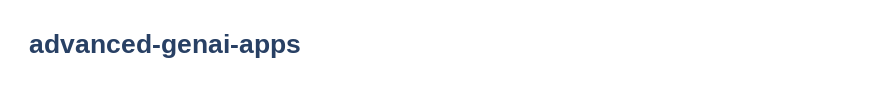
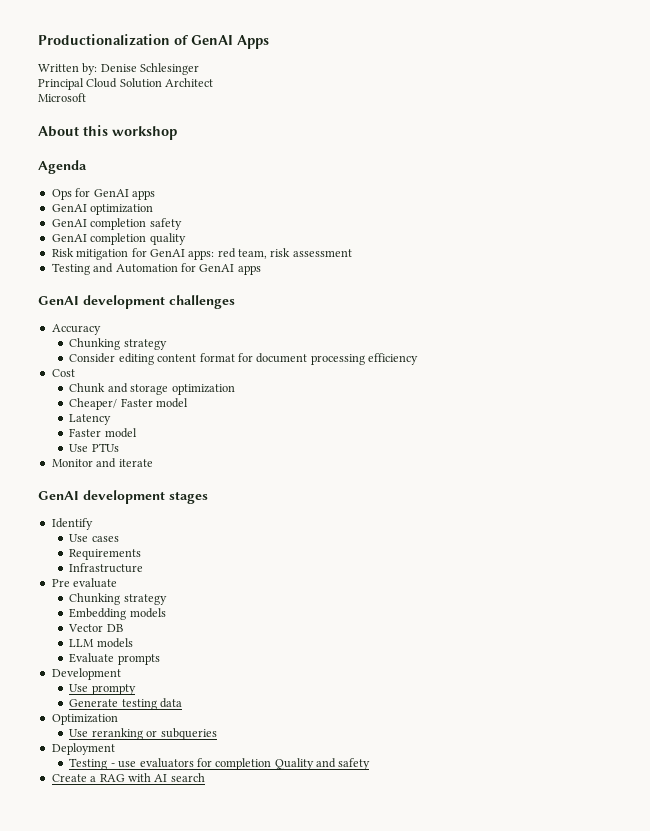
[29,34,301,58] advanced-genai-apps -> [38,34,269,49] [38,63,200,75] [38,78,214,90] [38,93,86,102] [38,125,177,140] [38,160,87,174] [51,188,155,200] [51,204,154,215] [51,218,182,230] [51,233,186,245] [51,248,352,260] [51,263,261,275] [38,295,235,309] [51,324,101,335] [69,338,167,350] [69,353,419,365] [51,369,75,377] [69,383,235,395] [69,398,189,410] [69,414,112,425] [69,428,137,438] [69,443,119,452] [51,458,153,468] [38,490,208,504] [51,518,93,530] [69,534,119,542] [69,549,142,560] [69,563,144,573] [51,578,118,588] [69,593,167,605] [69,608,166,620] [68,624,123,632] [69,638,133,648] [69,653,160,665] [51,668,121,680] [69,684,136,695] [69,698,183,710] [51,714,118,725] [69,728,217,740] [51,743,115,755] [69,758,371,770] [51,773,205,782] Productionalization of GenAI Apps // Written by: Denise Schlesinger // Principal Cloud Solution Architect // Microsoft // About this workshop // Agenda // Ops for GenAI apps // GenAI optimization // GenAI completion safety // GenAI completion quality // Risk mitigation for GenAI apps: red team, risk assessment // Testing and Automation for GenAI apps // GenAI development challenges // Accuracy // Chunking strategy // Consider editing content format for document processing efficiency // Cost // Chunk and storage optimization // Cheaper/ Faster model // Latency // Faster model // Use PTUs // Monitor and iterate // GenAI development stages // Identify // Use cases // Requirements // Infrastructure // Pre evaluate // Chunking strategy // Embedding models // Vector DB // LLM models // Evaluate prompts // Development // Use prompty // Generate testing data // Optimization // Use reranking or subqueries // Deployment // Testing - use evaluators for completion Quality and safety // Create a RAG with AI search

